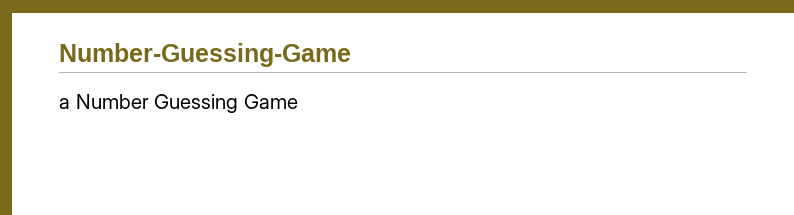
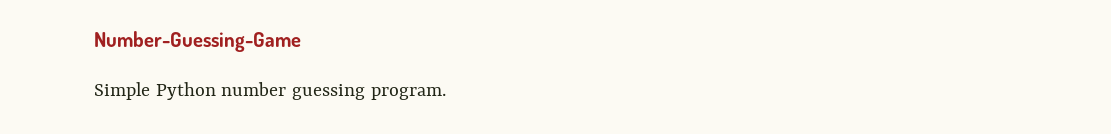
[59,94,298,113] a Number Guessing Game -> [94,82,446,100] Simple Python number guessing program.

